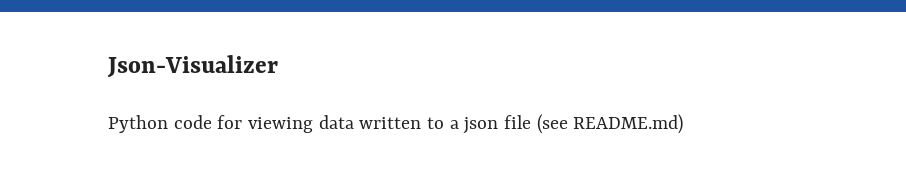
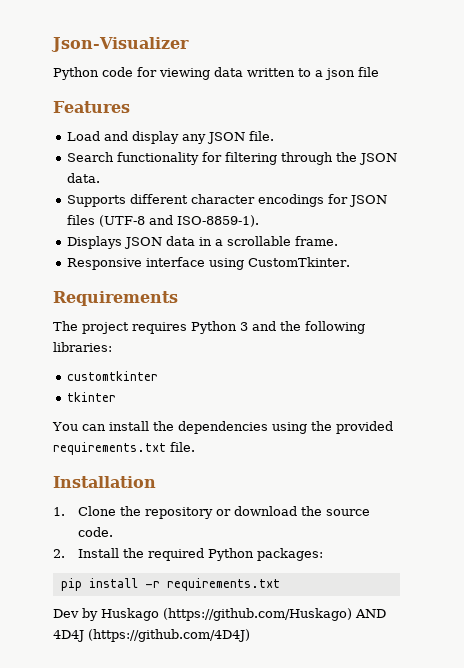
[536,114,684,134] (see README.md) -> [53,101,130,113] [66,131,274,144] [66,152,397,165] [66,173,100,183] [66,194,387,207] [66,215,259,227] [66,236,338,249] [66,257,350,270] [53,291,178,306] [53,321,365,334] [53,342,112,352] [66,371,158,381] [66,392,116,402] [52,421,393,434] [53,442,195,455] [53,476,156,488] [53,506,370,519] [77,527,113,537] [53,548,323,561] [60,578,280,591] [53,608,386,621] [53,629,250,642] // Features // Load and display any JSON file. // Search functionality for filtering through the JSON data. // Supports different character encodings for JSON files (UTF-8 and ISO-8859-1). // Displays JSON data in a scrollable frame. // Responsive interface using CustomTkinter. // Requirements // The project requires Python 3 and the following libraries: // customtkinter // tkinter // You can install the dependencies using the provided requirements.txt file. // Installation // 1. Clone the repository or download the source code. // 2. Install the required Python packages: // pip install -r requirements.txt // Dev by Huskago (https://github.com/Huskago) AND 4D4J (https://github.com/4D4J)

